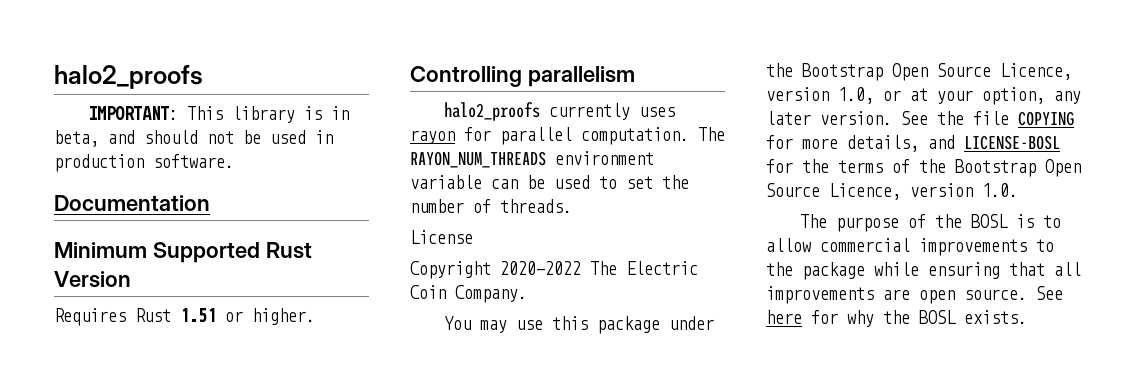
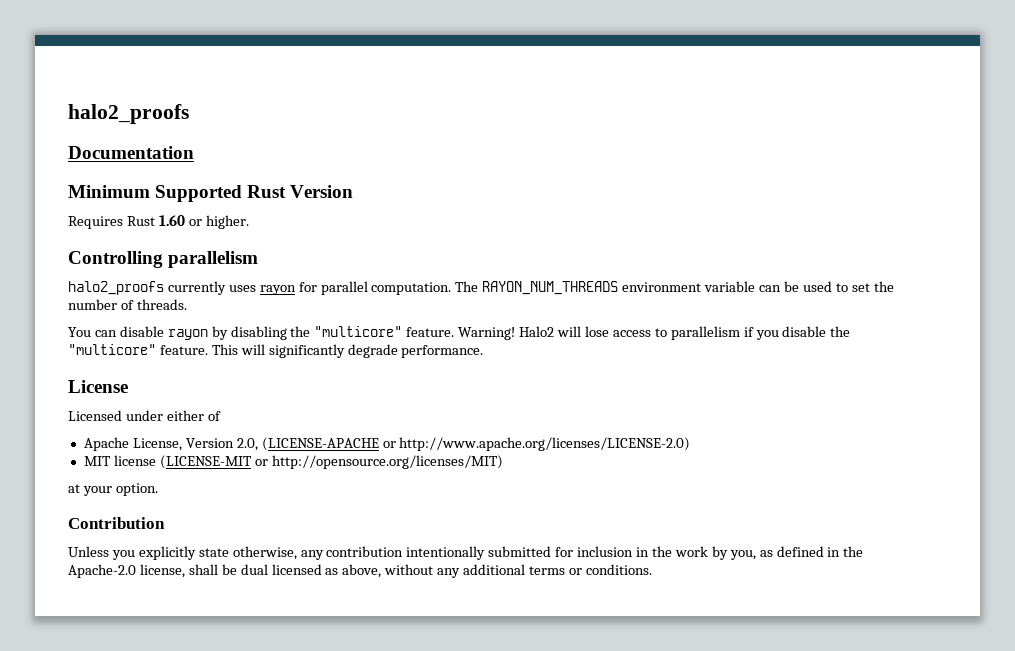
[54,65,203,89] [87,106,349,123] [54,130,333,147] [54,154,234,172] halo2_proofs // IMPORTANT: This library is in beta, and should not be used in production software. -> [68,104,189,124] halo2_proofs
[180,308,216,322] 1.51 -> [158,215,185,226] 1.60
[410,230,473,244] [410,261,698,279] [410,285,527,303] [443,316,714,334] [766,63,1072,81] [766,87,1081,105] [766,111,1074,126] [766,135,1060,152] [766,159,1081,177] [766,183,1018,200] [799,214,1061,232] [766,238,1054,256] [766,262,1081,280] [766,286,1063,304] [766,310,1027,327] License // Copyright 2020-2022 The Electric Coin Company. // You may use this package under the Bootstrap Open Source Licence, version 1.0, or at your option, any later version. See the file COPYING for more details, and LICENSE-BOSL for the terms of the Bootstrap Open Source Licence, version 1.0. // The purpose of the BOSL is to allow commercial improvements to the package while ensuring that all improvements are open source. See here for why the BOSL exists. -> [68,326,851,340] [68,344,484,358] [68,380,128,393] [68,410,221,421] [83,437,691,451] [83,455,503,469] [68,483,158,496] [68,517,165,529] [68,546,864,560] [68,564,652,578] You can disable rayon by disabling the "multicore" feature. Warning! Halo2 will lose access to parallelism if you disable the "multicore" feature. This will significantly degrade performance. // License // Licensed under either of // Apache License, Version 2.0, (LICENSE-APACHE or http://www.apache.org/licenses/LICENSE-2.0) // MIT license (LICENSE-MIT or http://opensource.org/licenses/MIT) // at your option. // Contribution // Unless you explicitly state otherwise, any contribution intentionally submitted for inclusion in the work by you, as defined in the Apache-2.0 license, shall be dual licensed as above, without any additional terms or conditions.

